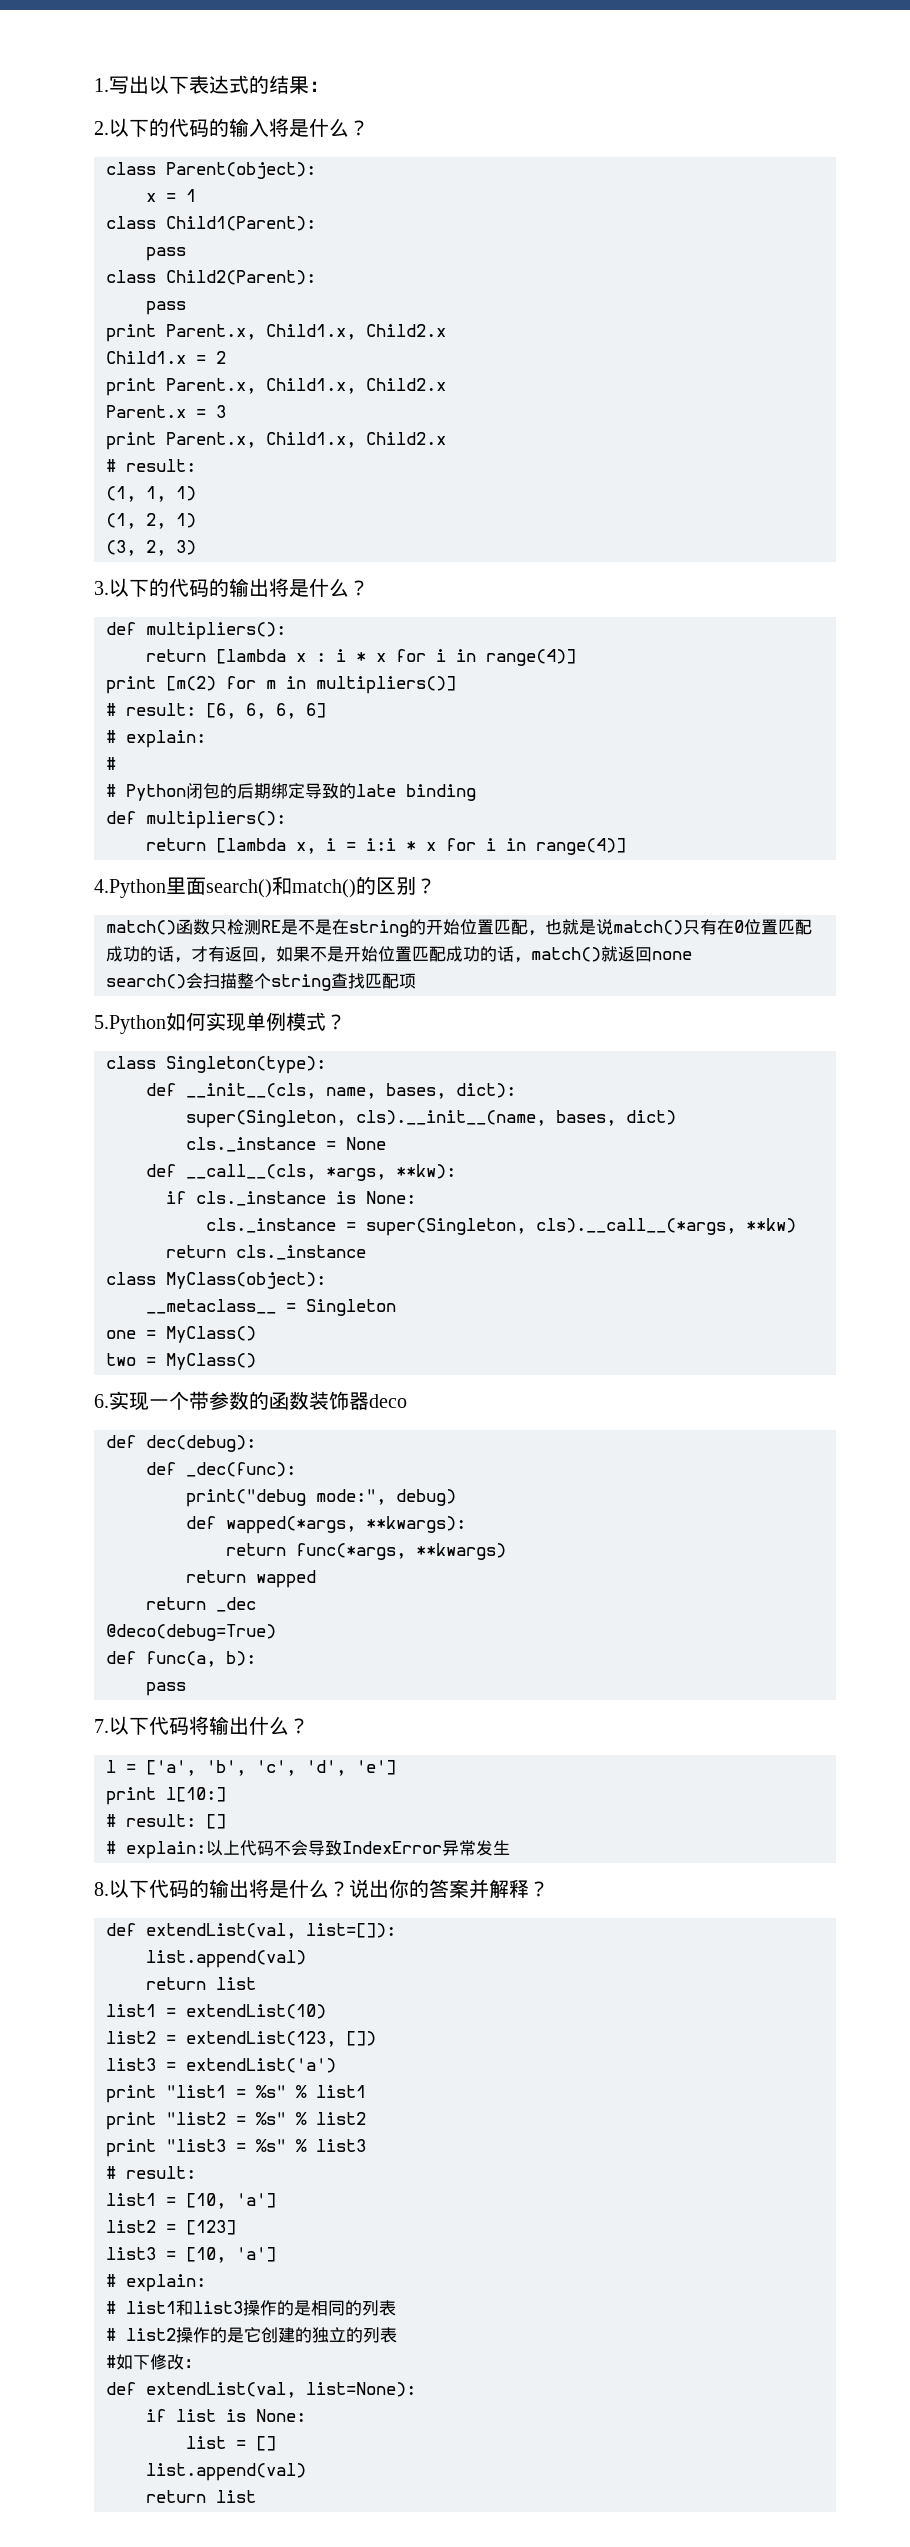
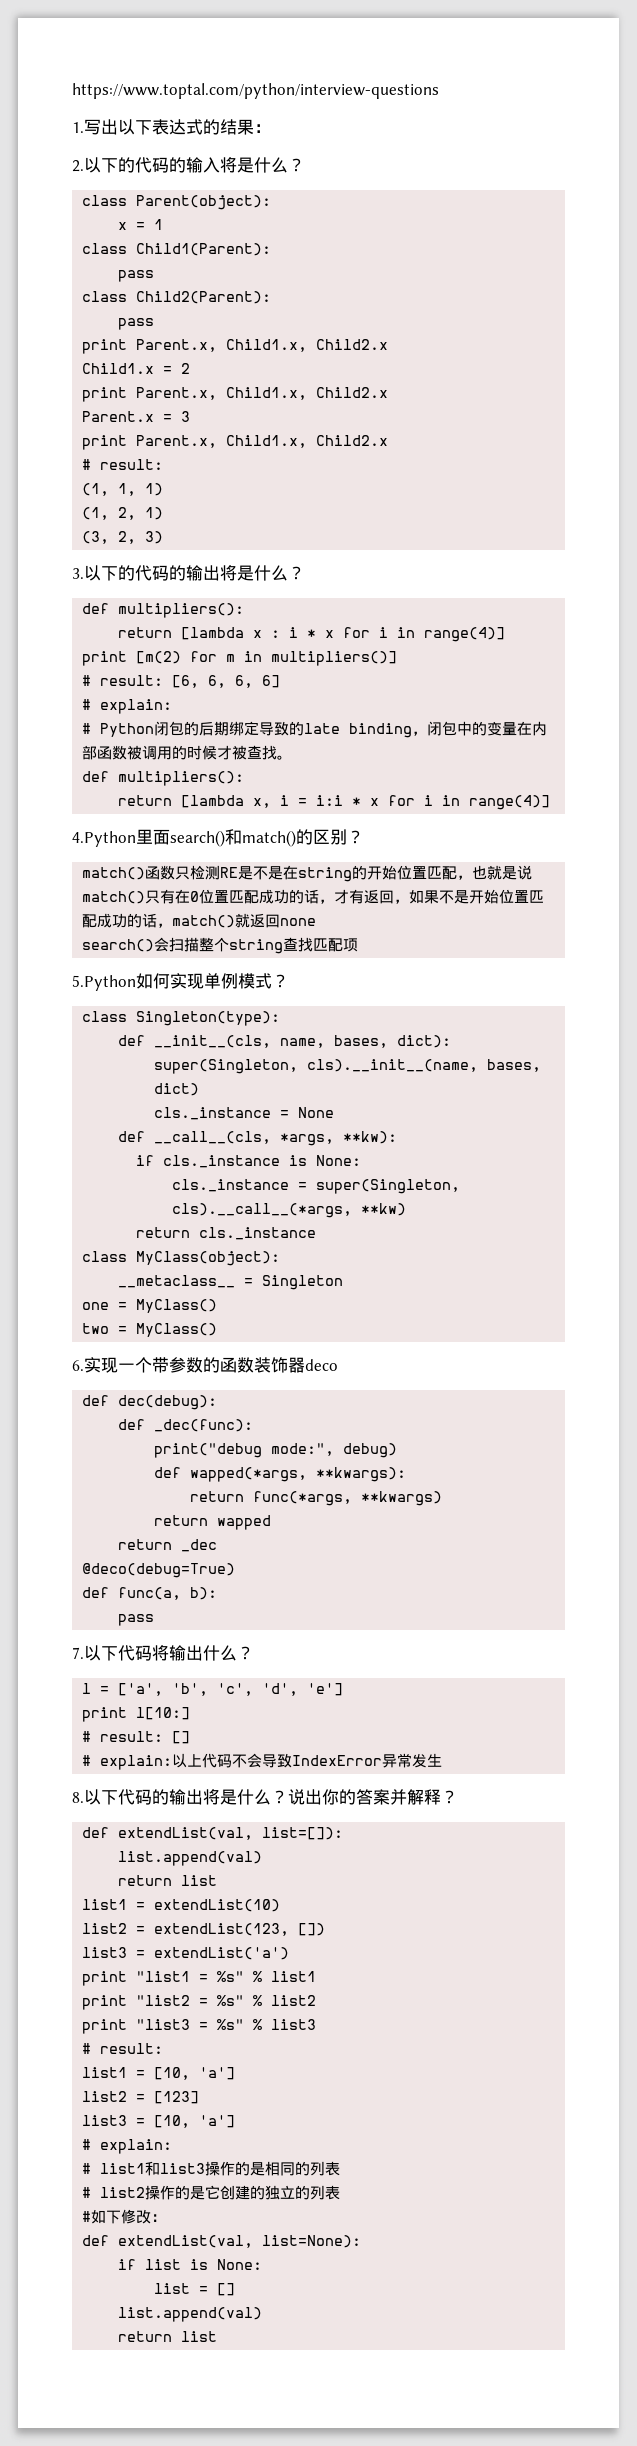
(94, 85) none -> [72,83,439,99] https://www.toptal.com/python/interview-questions //
[106,784,116,797] // # -> (92, 728) none
(476, 792) none -> [412,721,548,736] [82,745,293,760] ，闭包中的变量在内部函数被调用的时候才被查找。

